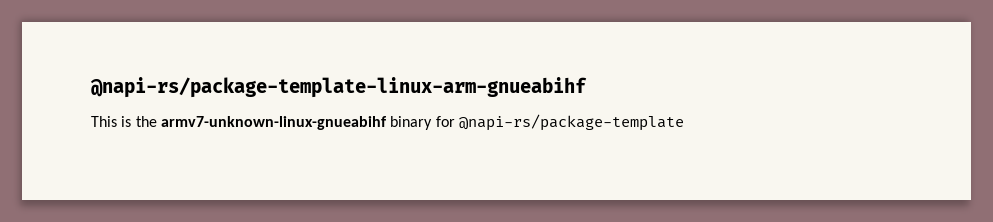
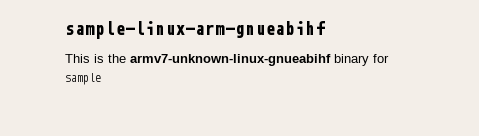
[90,77,587,98] @napi-rs/package-template-linux-arm-gnueabihf -> [65,21,325,39] sample-linux-arm-gnueabihf
[458,114,684,131] @napi-rs/package-template -> [65,73,101,85] sample

